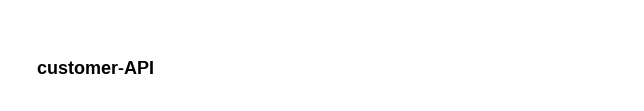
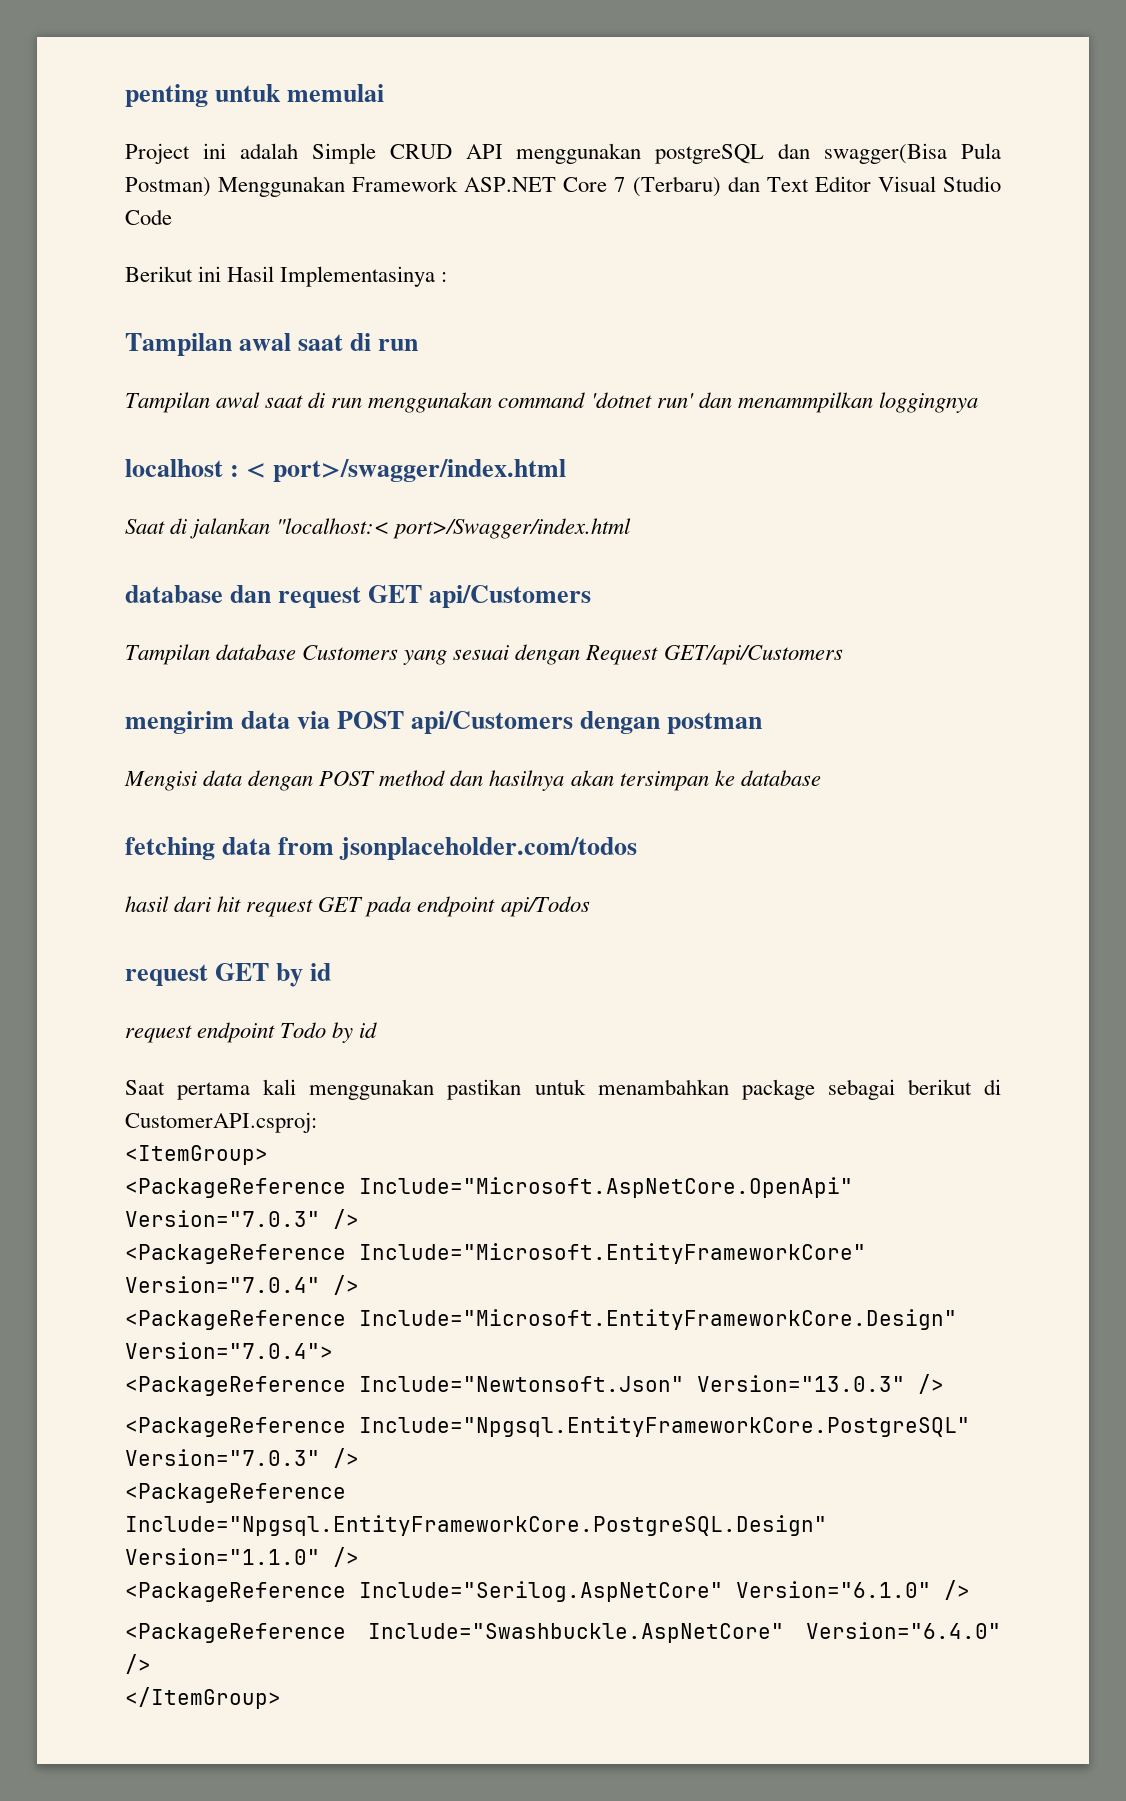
[37,61,154,74] customer-API -> [125,84,385,107] [125,143,1001,164] [125,176,1002,197] [125,209,172,225] [125,266,448,287] [125,333,419,356] [125,392,978,413] [125,459,567,482] [125,518,632,539] [125,585,592,608] [125,644,843,665] [125,711,763,734] [124,770,821,791] [125,837,638,860] [125,896,590,917] [125,963,332,987] [125,1022,378,1043] [125,1079,1002,1100] [125,1112,317,1133] [125,1145,268,1165] [125,1177,853,1198] [125,1209,359,1229] [125,1243,866,1264] [125,1275,359,1295] [125,1309,957,1330] [125,1342,333,1359] [125,1374,944,1396] [125,1416,970,1437] [125,1448,359,1468] [125,1483,346,1503] [125,1515,827,1536] [125,1547,359,1567] [125,1580,970,1602] [125,1622,1001,1643] [125,1654,151,1674] [125,1687,281,1709] penting untuk memulai // Project ini adalah Simple CRUD API menggunakan postgreSQL dan swagger(Bisa Pula Postman) Menggunakan Framework ASP.NET Core 7 (Terbaru) dan Text Editor Visual Studio Code // Berikut ini Hasil Implementasinya : // Tampilan awal saat di run // Tampilan awal saat di run menggunakan command 'dotnet run' dan menammpilkan loggingnya // localhost : < port>/swagger/index.html // Saat di jalankan "localhost:< port>/Swagger/index.html // database dan request GET api/Customers // Tampilan database Customers yang sesuai dengan Request GET/api/Customers // mengirim data via POST api/Customers dengan postman // Mengisi data dengan POST method dan hasilnya akan tersimpan ke database // fetching data from jsonplaceholder.com/todos // hasil dari hit request GET pada endpoint api/Todos // request GET by id // request endpoint Todo by id // Saat pertama kali menggunakan pastikan untuk menambahkan package sebagai berikut di CustomerAPI.csproj: // <ItemGroup> // <PackageReference Include="Microsoft.AspNetCore.OpenApi" Version="7.0.3" /> // <PackageReference Include="Microsoft.EntityFrameworkCore" Version="7.0.4" /> // <PackageReference Include="Microsoft.EntityFrameworkCore.Design" Version="7.0.4"> // <PackageReference Include="Newtonsoft.Json" Version="13.0.3" /> // <PackageReference Include="Npgsql.EntityFrameworkCore.PostgreSQL" Version="7.0.3" /> // <PackageReference Include="Npgsql.EntityFrameworkCore.PostgreSQL.Design" Version="1.1.0" /> // <PackageReference Include="Serilog.AspNetCore" Version="6.1.0" /> // <PackageReference Include="Swashbuckle.AspNetCore" Version="6.4.0" /> // </ItemGroup>

